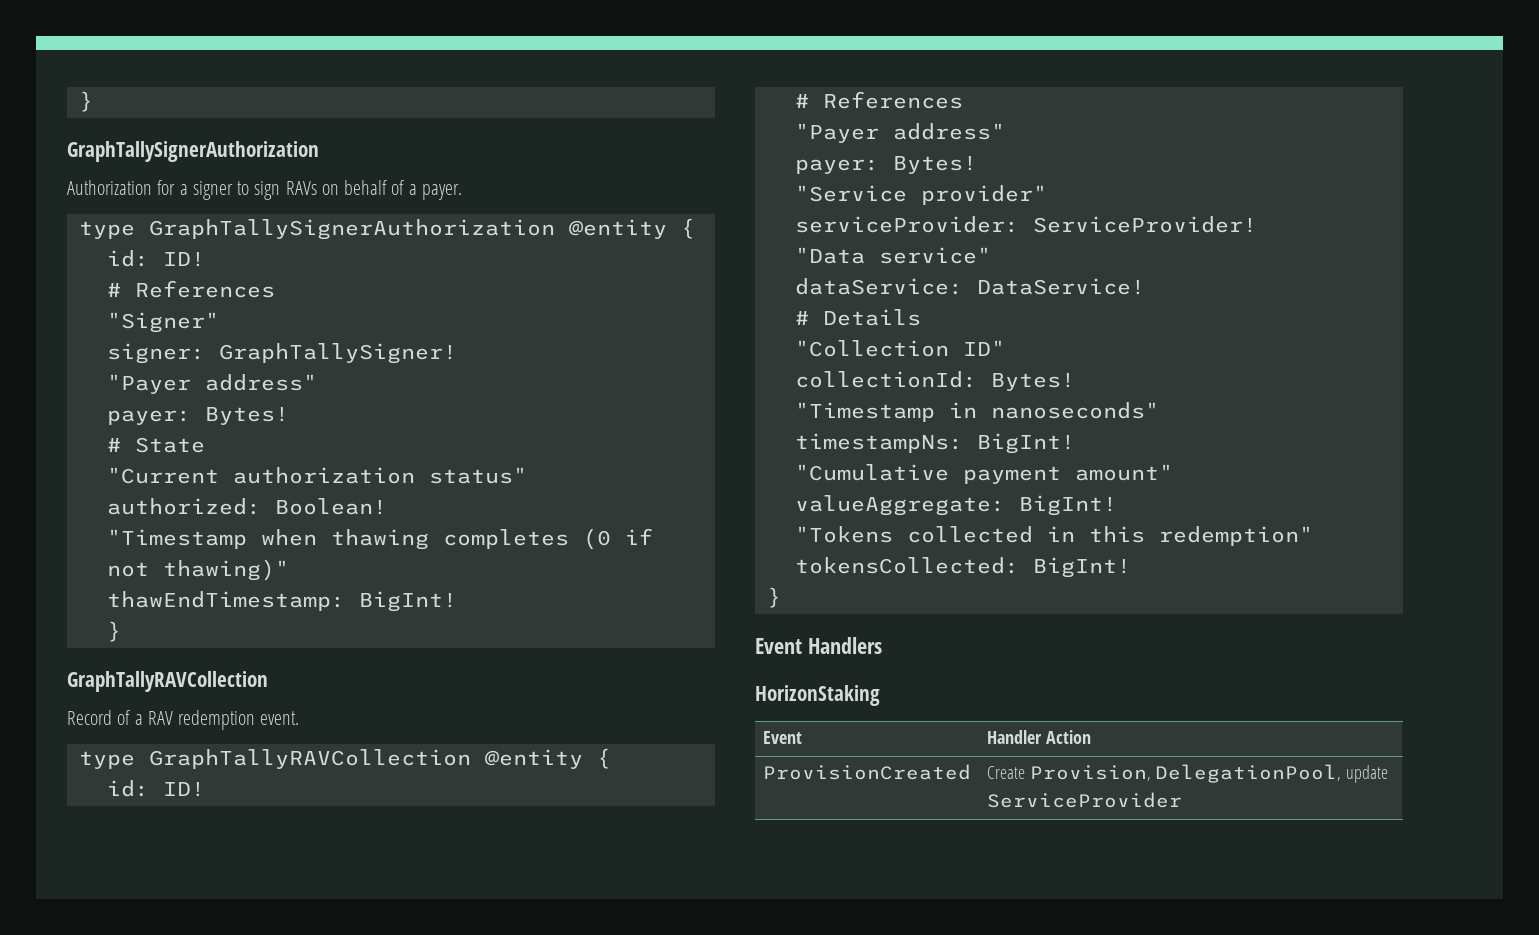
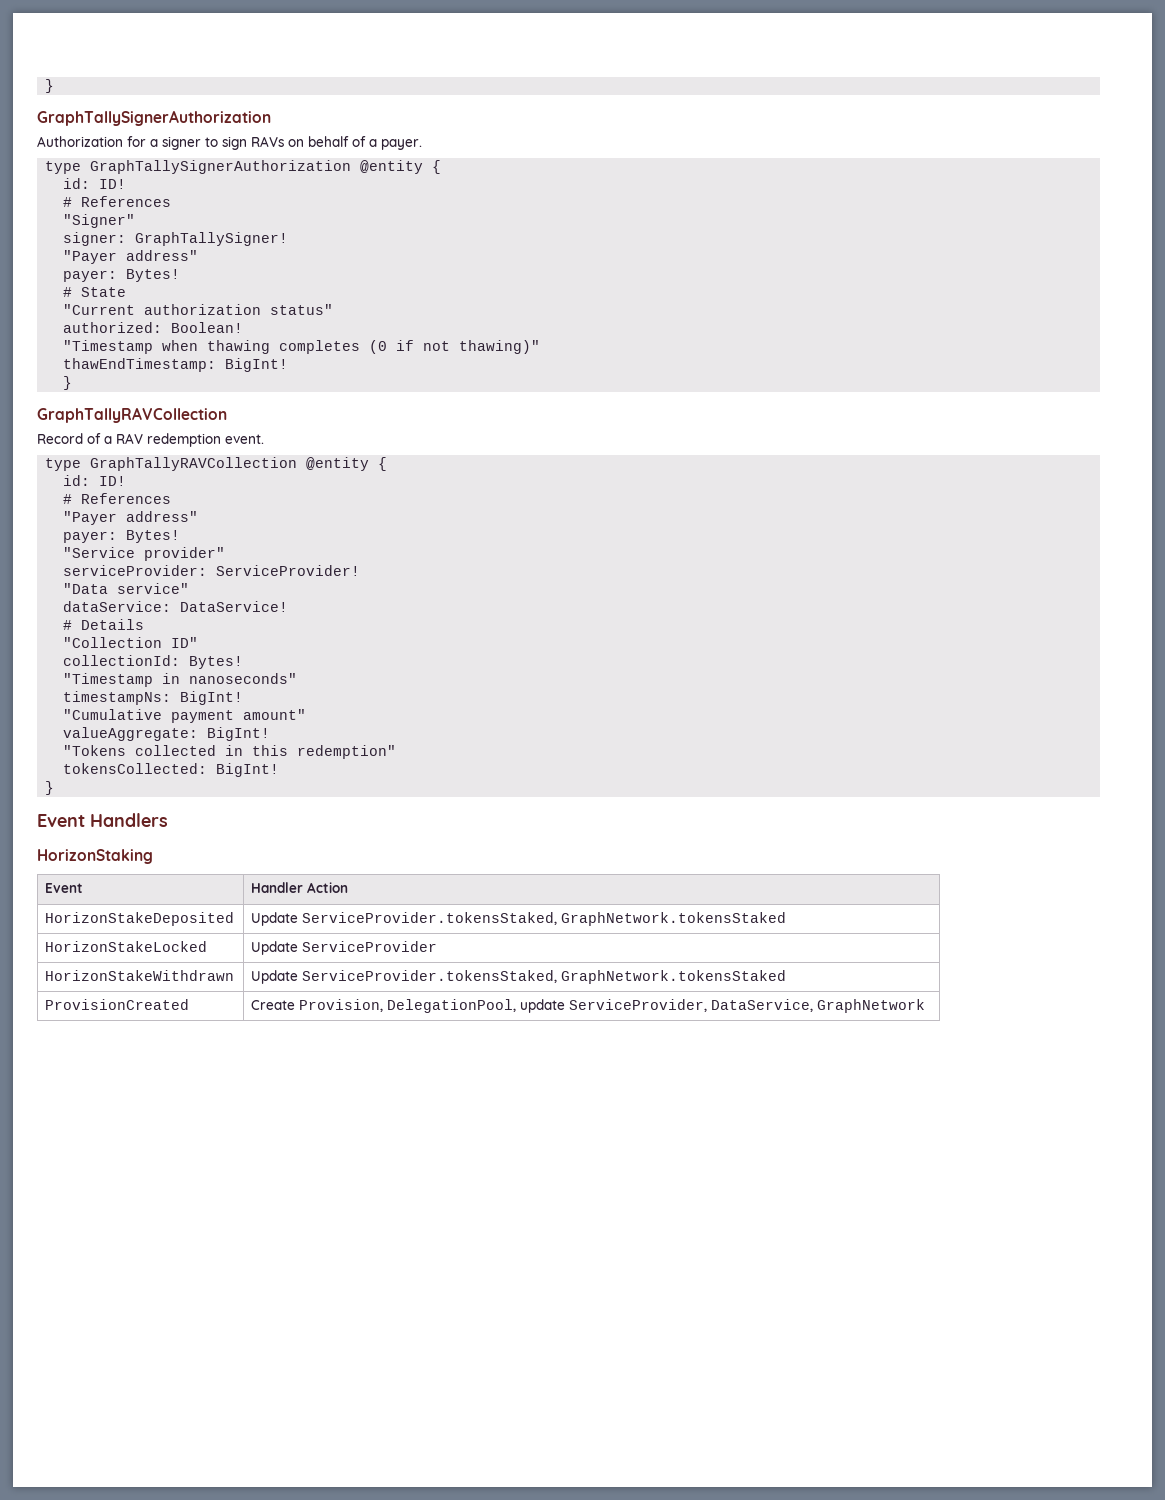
(1091, 737) none -> [45,912,235,926] [251,912,787,926] [45,941,208,952] [251,941,438,955] [45,970,235,981] [251,970,787,984] // HorizonStakeDeposited | Update ServiceProvider.tokensStaked, GraphNetwork.tokensStaked // HorizonStakeLocked | Update ServiceProvider // HorizonStakeWithdrawn | Update ServiceProvider.tokensStaked, GraphNetwork.tokensStaked
[986,792,1182,808] ServiceProvider -> [569,999,926,1013] ServiceProvider, DataService, GraphNetwork

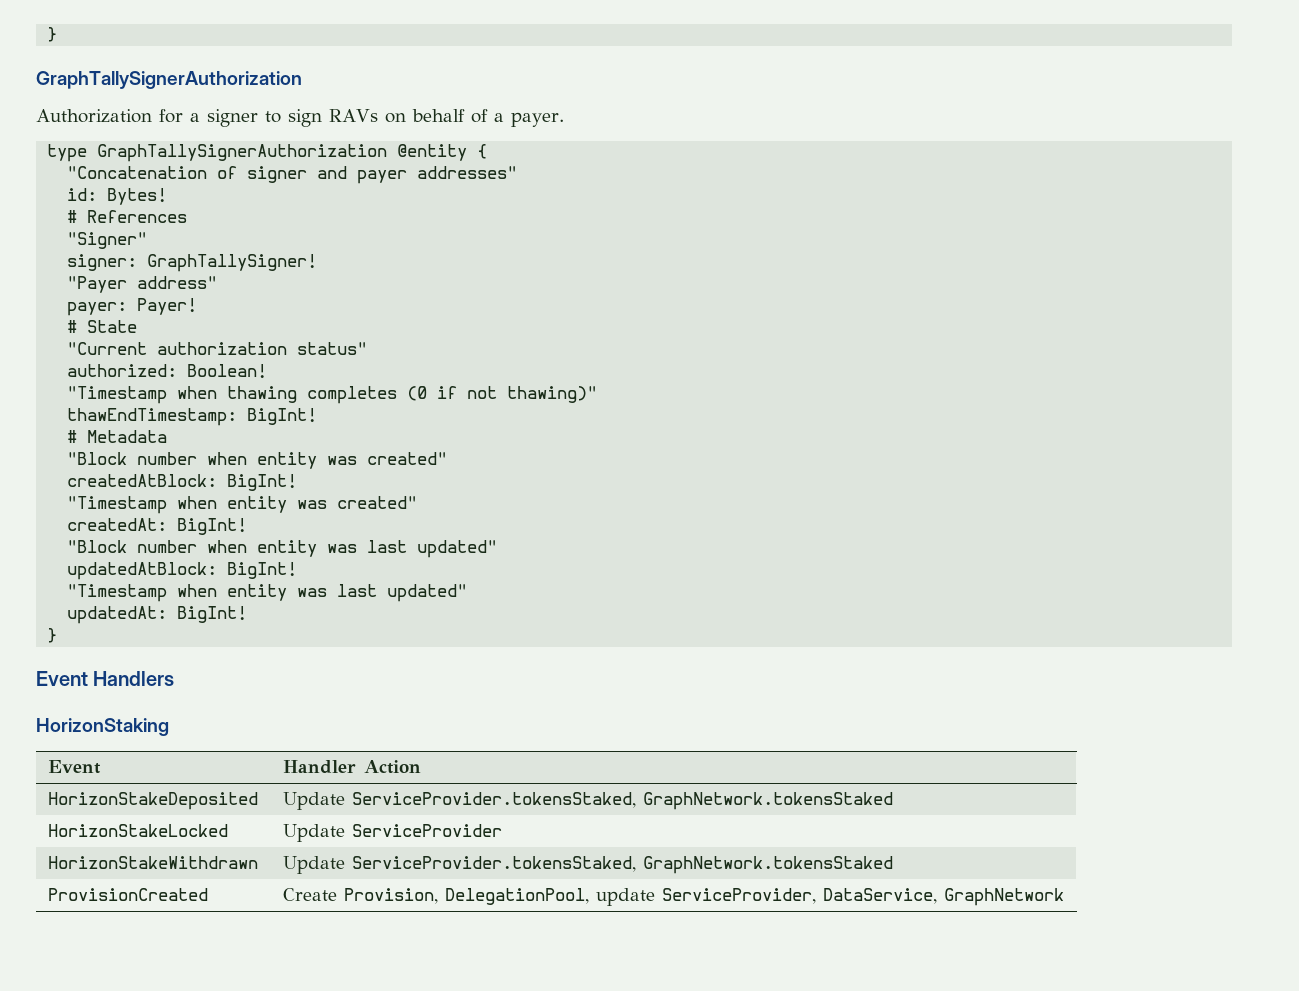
[63,178,127,189] // id: ID! -> [67,166,518,184] [67,188,168,205] // "Concatenation of signer and payer addresses" // id: Bytes!
[126,269,181,282] Bytes! -> [137,298,198,315] Payer!
[63,376,73,390] [37,407,227,423] [37,433,264,447] [45,457,388,471] [63,475,127,486] [63,493,172,504] [63,511,199,525] [63,530,181,543] [63,547,226,561] [63,565,361,576] [63,583,190,594] [63,601,289,612] [63,619,145,630] [63,637,199,648] [63,655,244,669] [63,673,298,687] [63,691,244,705] [63,709,307,723] [63,727,271,741] [63,745,397,759] [63,763,208,774] } // GraphTallyRAVCollection // Record of a RAV redemption event. // type GraphTallyRAVCollection @entity { // id: ID! // # References // "Payer address" // payer: Bytes! // "Service provider" // serviceProvider: ServiceProvider! // "Data service" // dataService: DataService! // # Details // "Collection ID" // collectionId: Bytes! // "Timestamp in nanoseconds" // timestampNs: BigInt! // "Cumulative payment amount" // valueAggregate: BigInt! // "Tokens collected in this redemption" // tokensCollected: -> [67,430,168,443] [67,452,448,469] [67,474,298,491] [67,496,418,514] [67,518,248,535] [67,540,498,558] [67,562,298,580] [67,584,468,602] [67,606,168,624] # Metadata // "Block number when entity was created" // createdAtBlock: BigInt! // "Timestamp when entity was created" // createdAt: BigInt! // "Block number when entity was last updated" // updatedAtBlock: BigInt! // "Timestamp when entity was last updated" // updatedAt:

